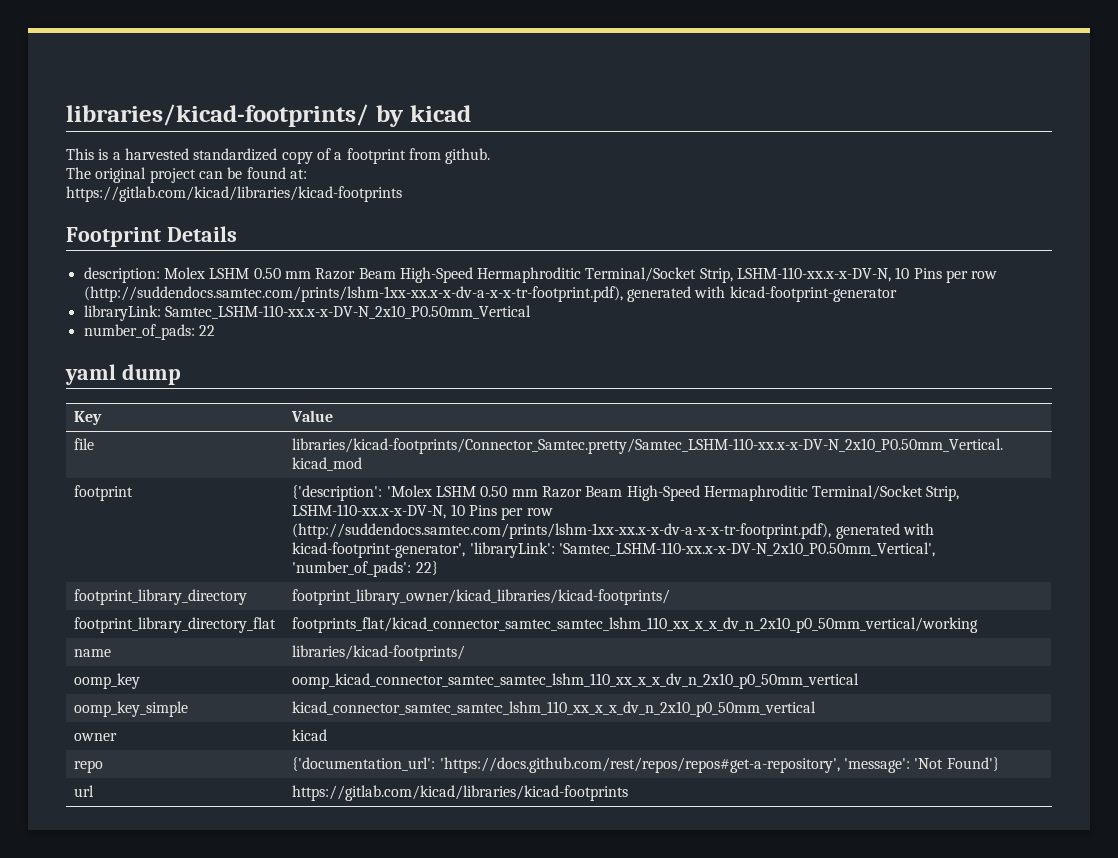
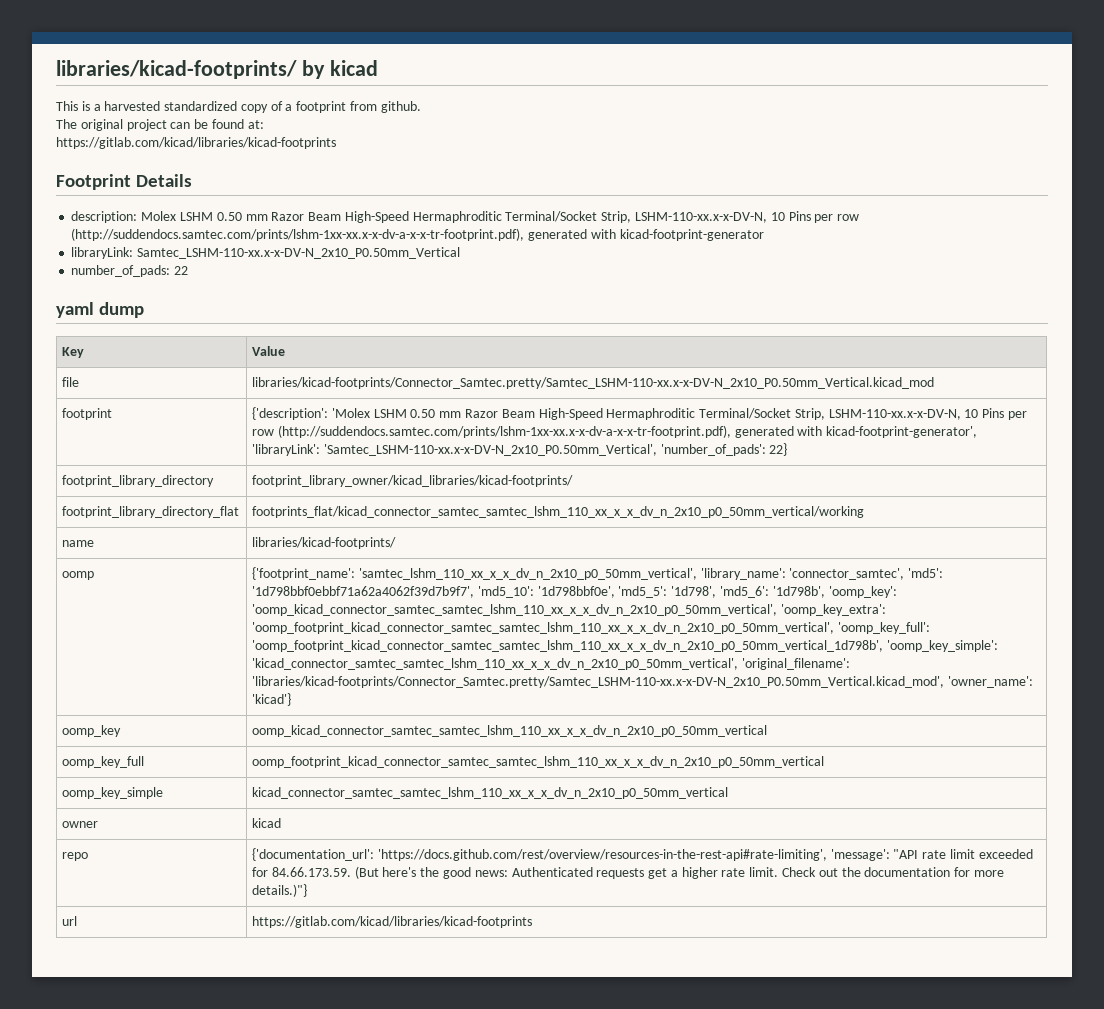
(466, 653) none -> [62,571,95,580] [252,567,944,580] [252,586,897,598] [252,604,886,616] [252,622,930,634] [252,640,998,652] [252,658,850,670] [252,676,1033,688] [252,693,292,706] // oomp | {'footprint_name': 'samtec_lshm_110_xx_x_x_dv_n_2x10_p0_50mm_vertical', 'library_name': 'connector_samtec', 'md5': '1d798bbf0ebbf71a62a4062f39d7b9f7', 'md5_10': '1d798bbf0e', 'md5_5': '1d798', 'md5_6': '1d798b', 'oomp_key': 'oomp_kicad_connector_samtec_samtec_lshm_110_xx_x_x_dv_n_2x10_p0_50mm_vertical', 'oomp_key_extra': 'oomp_footprint_kicad_connector_samtec_samtec_lshm_110_xx_x_x_dv_n_2x10_p0_50mm_vertical', 'oomp_key_full': 'oomp_footprint_kicad_connector_samtec_samtec_lshm_110_xx_x_x_dv_n_2x10_p0_50mm_vertical_1d798b', 'oomp_key_simple': 'kicad_connector_samtec_samtec_lshm_110_xx_x_x_dv_n_2x10_p0_50mm_vertical', 'original_filename': 'libraries/kicad-footprints/Connector_Samtec.pretty/Samtec_LSHM-110-xx.x-x-DV-N_2x10_P0.50mm_Vertical.kicad_mod', 'owner_name': 'kicad'}
(860, 681) none -> [62,756,145,768] [252,756,825,768] // oomp_key_full | oomp_footprint_kicad_connector_samtec_samtec_lshm_110_xx_x_x_dv_n_2x10_p0_50mm_vertical
[439,757,999,773] 'https://docs.github.com/rest/repos/repos#get-a-repository', 'message': 'Not Found'} -> [377,849,1033,861] [252,866,1004,879] [252,884,308,897] 'https://docs.github.com/rest/overview/resources-in-the-rest-api#rate-limiting', 'message': "API rate limit exceeded for 84.66.173.59. (But here's the good news: Authenticated requests get a higher rate limit. Check out the documentation for more details.)"}

